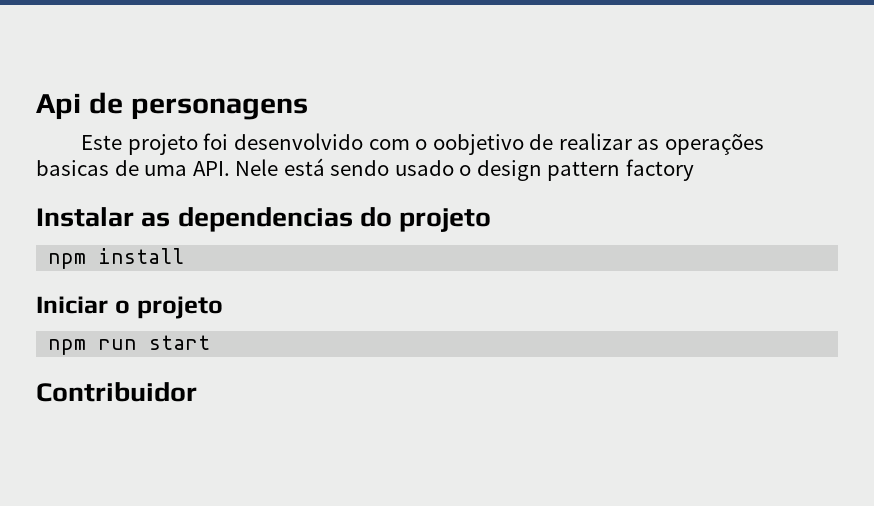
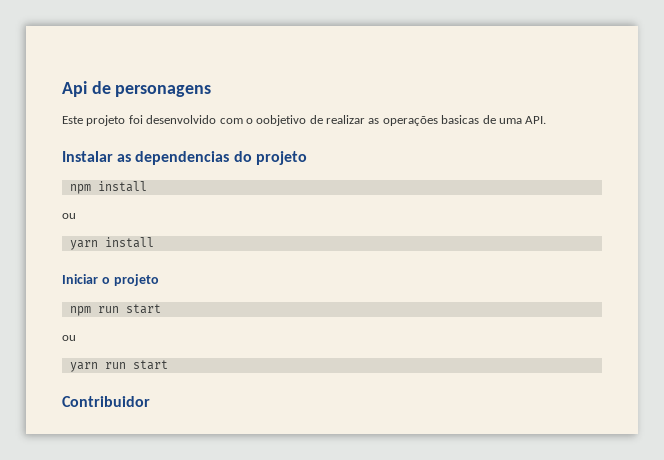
[235,158,694,181] Nele está sendo usado o design pattern factory -> (547, 120) none
(185, 256) none -> [62,213,76,219] [69,237,154,250] // ou // yarn install
(211, 342) none -> [62,335,76,341] [69,360,168,372] // ou // yarn run start

